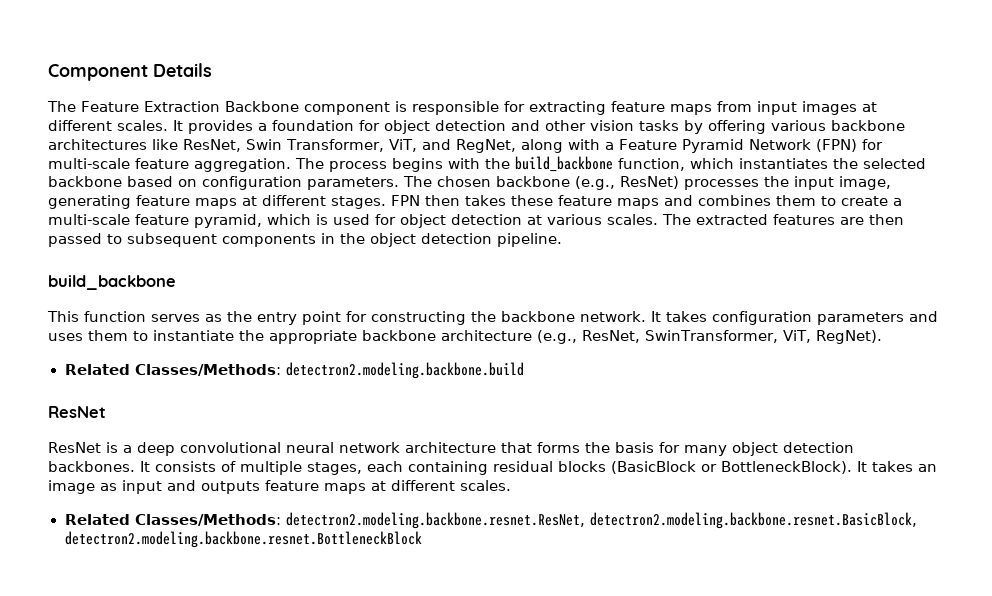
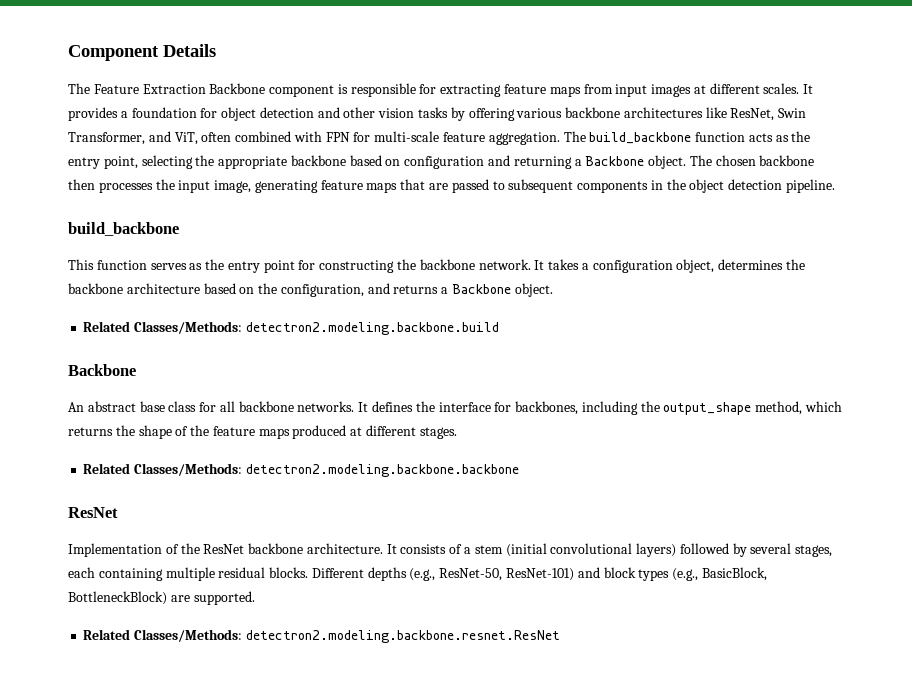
[388,139,857,153] ViT, and RegNet, along with a Feature Pyramid Network (FPN) -> [148,131,350,145] and ViT, often combined with FPN
[329,156,926,172] [48,176,399,190] process begins with the build_backbone function, which instantiates the selected backbone based on configuration parameters. -> [589,131,811,144] [68,155,687,169] build_backbone function acts as the entry point, selecting the appropriate backbone based on configuration and returning a Backbone object.
[575,176,679,190] (e.g., ResNet) -> [68,179,95,190] then
[242,195,902,209] [48,214,904,228] at different stages. FPN then takes these feature maps and combines them to create a multi-scale feature pyramid, which is used for object detection at various scales. The extracted features are then -> [400,179,449,190] that are
[712,311,938,325] [48,330,882,344] [64,362,524,379] [48,406,106,418] [48,442,854,456] [48,461,937,475] [48,480,511,494] [64,512,917,529] [64,531,422,548] configuration parameters and uses them to instantiate the appropriate backbone architecture (e.g., ResNet, SwinTransformer, ViT, RegNet). // Related Classes/Methods: detectron2.modeling.backbone.build // ResNet // ResNet is a deep convolutional neural network architecture that forms the basis for many object detection backbones. It consists of multiple stages, each containing residual blocks (BasicBlock or BottleneckBlock). It takes an image as input and outputs feature maps at different scales. // Related Classes/Methods: detectron2.modeling.backbone.resnet.ResNet, detectron2.modeling.backbone.resnet.BasicBlock, detectron2.modeling.backbone.resnet.BottleneckBlock -> [581,259,806,273] [68,283,553,297] [83,321,499,335] [68,364,136,376] [68,401,843,415] [68,425,457,439] [83,463,519,477] [68,507,118,518] [68,543,833,557] [68,567,767,581] [68,591,255,605] [83,629,560,643] a configuration object, determines the backbone architecture based on the configuration, and returns a Backbone object. // Related Classes/Methods: detectron2.modeling.backbone.build // Backbone // An abstract base class for all backbone networks. It defines the interface for backbones, including the output_shape method, which returns the shape of the feature maps produced at different stages. // Related Classes/Methods: detectron2.modeling.backbone.backbone // ResNet // Implementation of the ResNet backbone architecture. It consists of a stem (initial convolutional layers) followed by several stages, each containing multiple residual blocks. Different depths (e.g., ResNet-50, ResNet-101) and block types (e.g., BasicBlock, BottleneckBlock) are supported. // Related Classes/Methods: detectron2.modeling.backbone.resnet.ResNet

